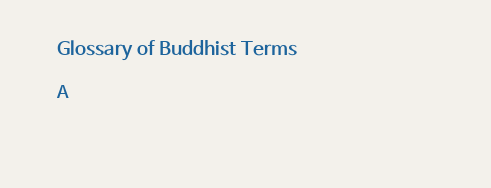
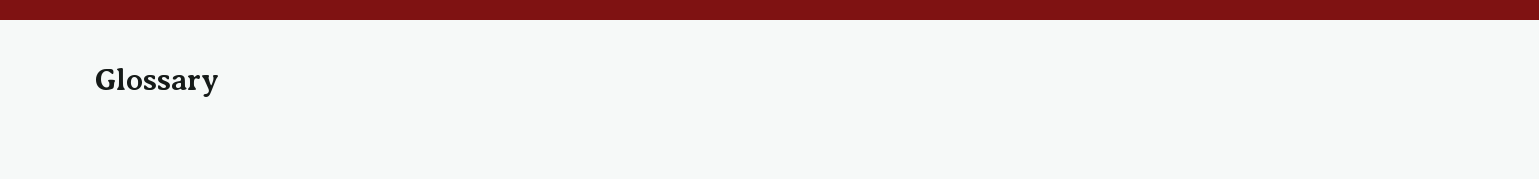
[137,40,298,56] [56,85,69,98] of Buddhist Terms // A -> (219, 82) none

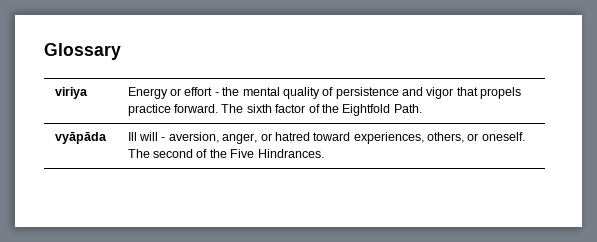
(219, 82) none -> [54,87,88,99] [127,87,522,99] [127,104,422,116] [54,131,107,144] [127,132,525,144] [127,149,324,158] // viriya | Energy or effort - the mental quality of persistence and vigor that propels practice forward. The sixth factor of the Eightfold Path. // vyāpāda | Ill will - aversion, anger, or hatred toward experiences, others, or oneself. The second of the Five Hindrances.

